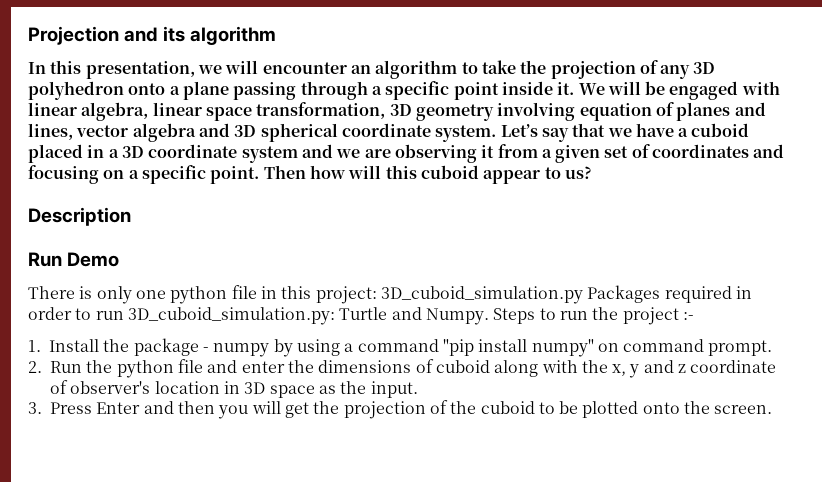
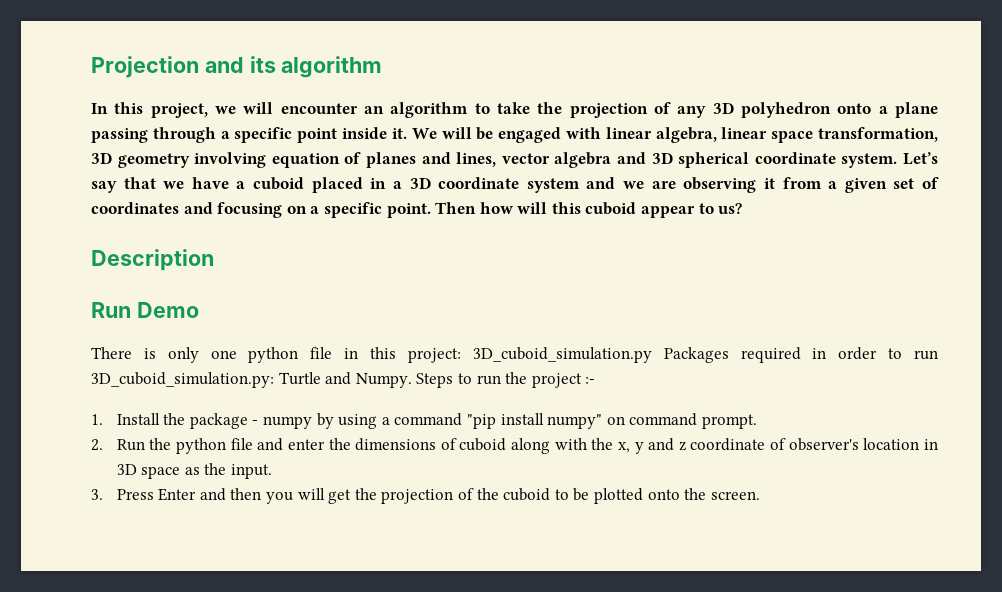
[85,61,195,79] presentation, -> [150,103,208,118] project,

